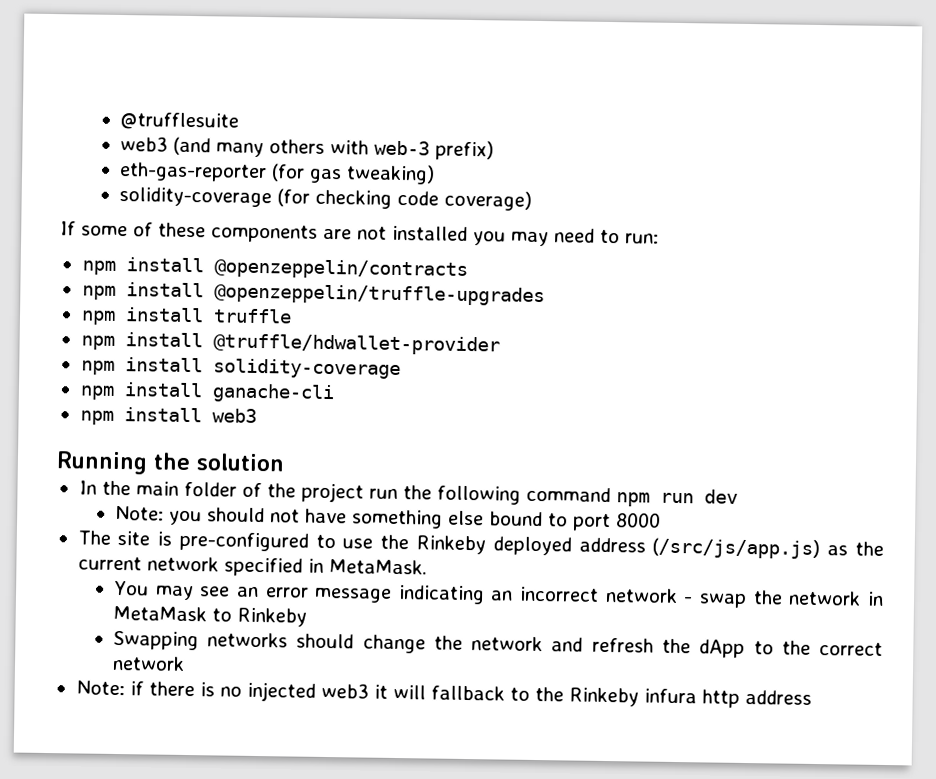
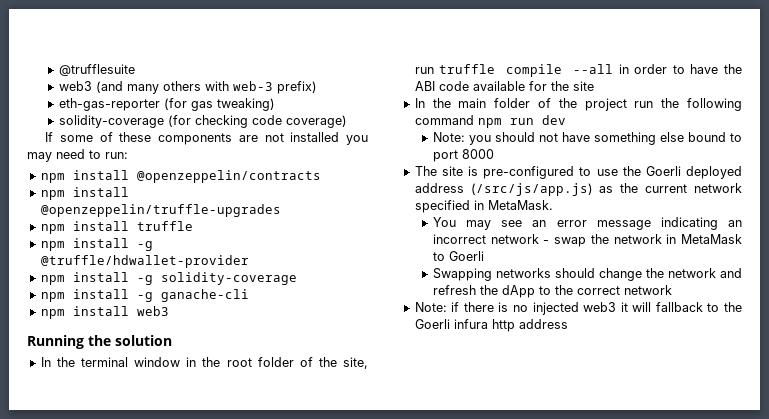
(203, 340) none -> [136,241,153,251] -g
(203, 365) none -> [136,275,153,285] -g
(203, 390) none -> [136,292,153,302] -g
(285, 462) none -> [40,357,368,369] [414,64,742,77] [414,81,594,91] // In the terminal window in the root folder of the site, run truffle compile --all in order to have the ABI code available for the site
[416,535,487,555] Rinkeby -> [645,166,681,176] Goerli
[236,607,307,627] Rinkeby -> [448,251,484,261] Goerli
[568,687,639,707] Rinkeby -> [414,319,450,329] Goerli

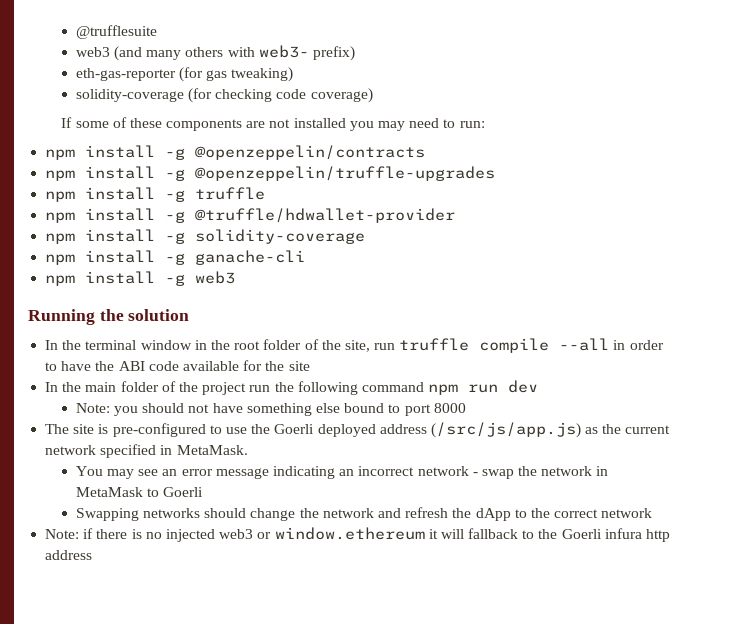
[232,81,273,91] web-3 -> [258,45,309,58] web3-
(129, 175) none -> [165,148,186,160] -g
(129, 192) none -> [165,169,186,181] -g
(129, 226) none -> [165,190,186,202] -g
(129, 311) none -> [165,274,186,286] -g
(617, 307) none -> [257,527,425,540] or window.ethereum

